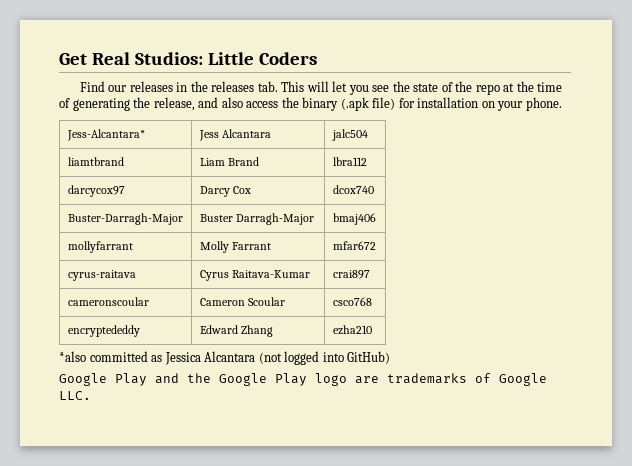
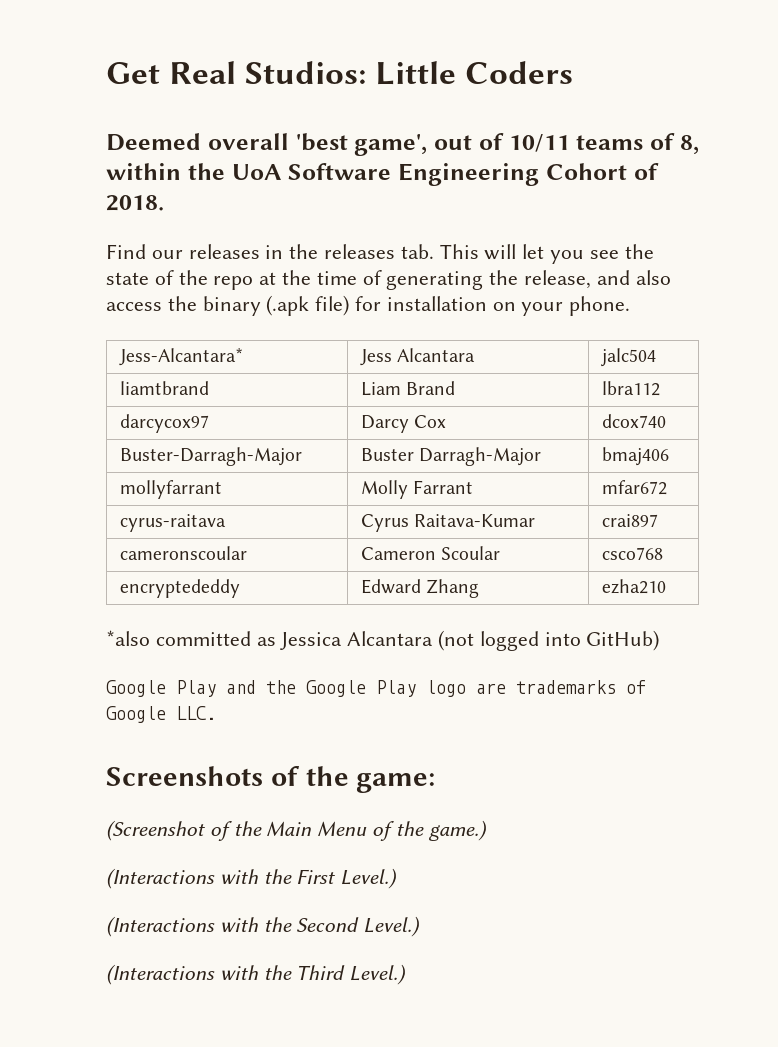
(317, 58) none -> [106,133,699,156] [106,163,659,186] [106,195,164,211] // Deemed overall 'best game', out of 10/11 teams of 8, within the UoA Software Engineering Cohort of 2018.
(91, 395) none -> [106,766,436,793] [106,820,487,841] [106,868,398,889] [106,916,421,937] [106,964,407,985] // Screenshots of the game: // (Screenshot of the Main Menu of the game.) // (Interactions with the First Level.) // (Interactions with the Second Level.) // (Interactions with the Third Level.)

